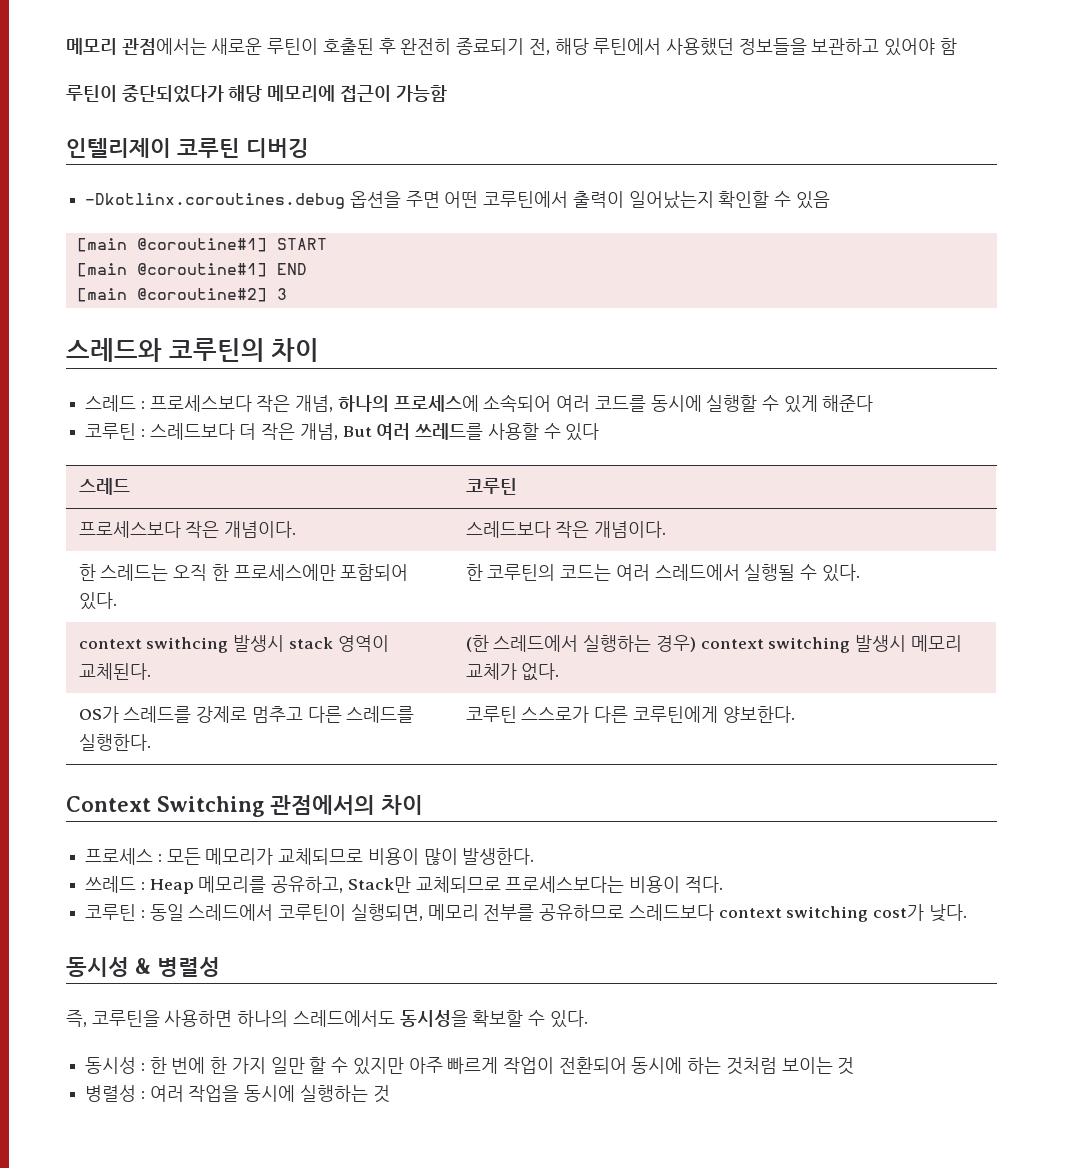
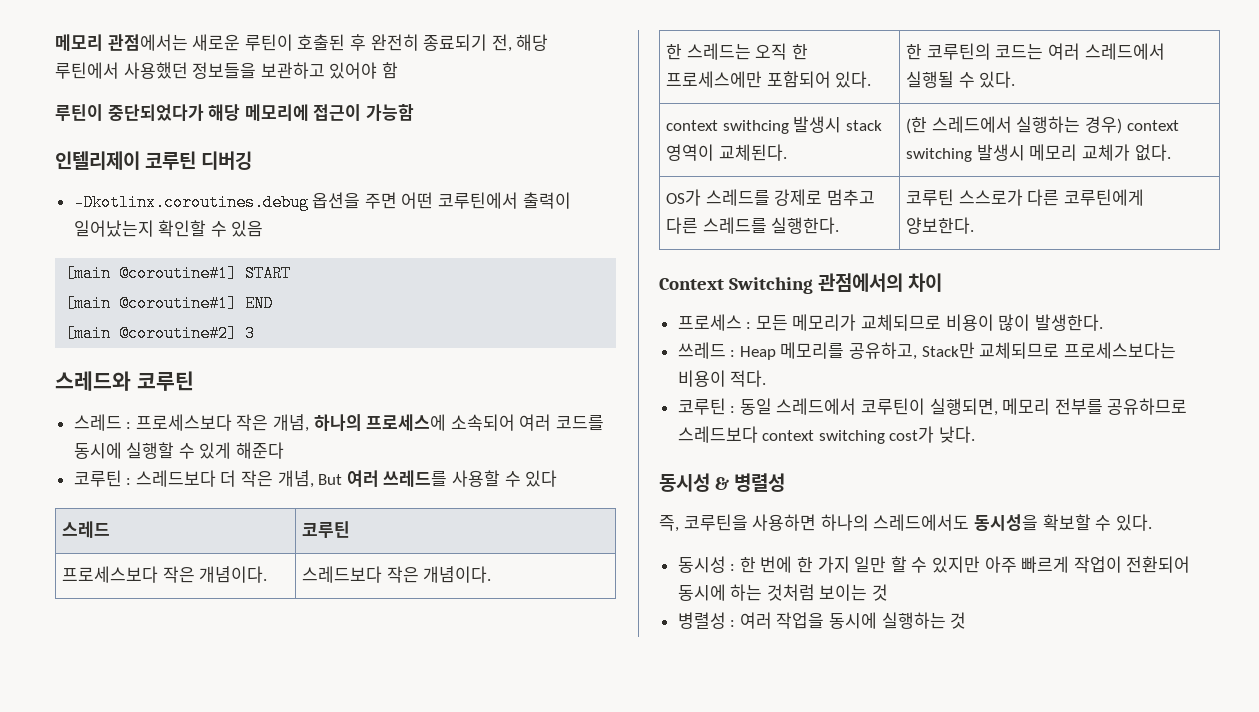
[168,338,320,362] 코루틴의 차이 -> [136,371,194,391] 코루틴

